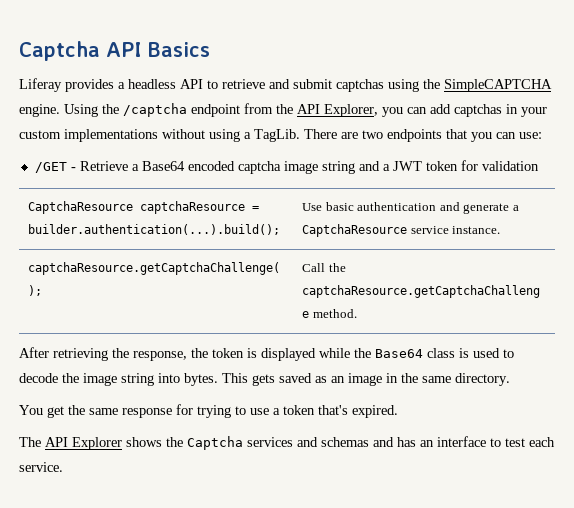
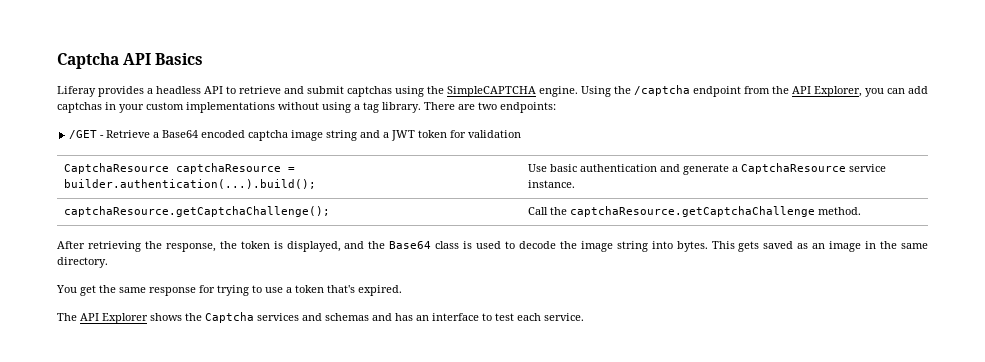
[254,129,300,142] TagLib. -> [363,102,421,113] tag library.
[387,129,542,142] endpoints that you can use: -> [500,102,556,113] endpoints:
[261,348,350,361] displayed while -> [286,241,365,252] displayed, and

